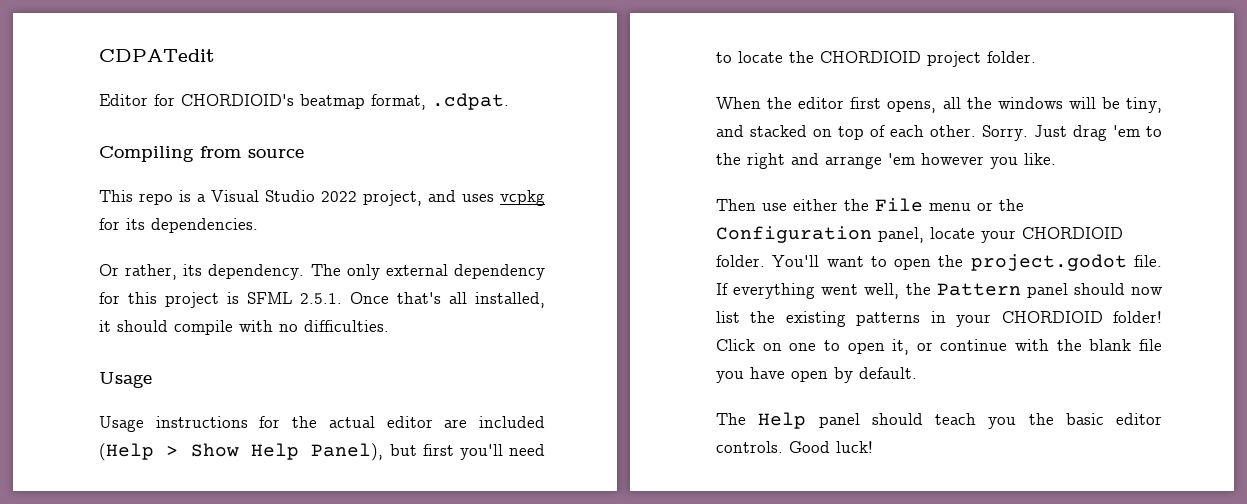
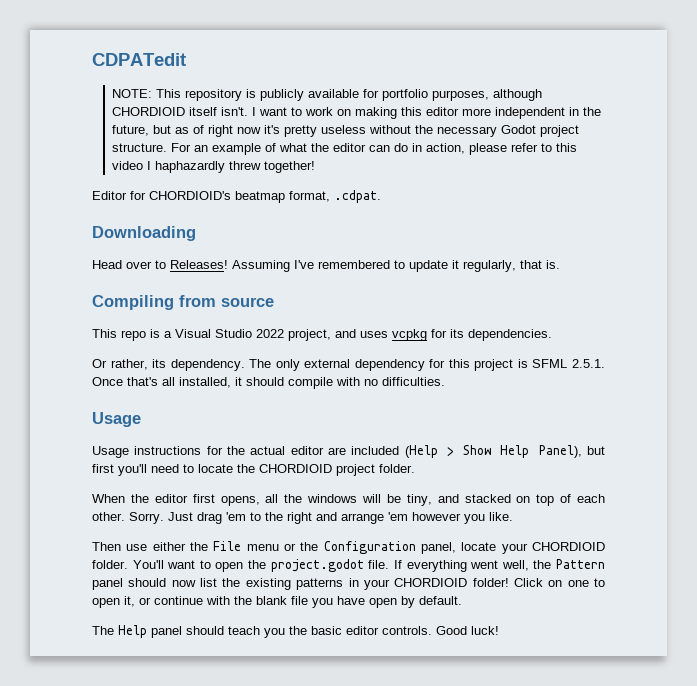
(215, 55) none -> [112,89,543,101] [112,107,602,119] [112,125,580,137] [112,143,578,155] [112,161,316,173] // NOTE: This repository is publicly available for portfolio purposes, although CHORDIOID itself isn't. I want to work on making this editor more independent in the future, but as of right now it's pretty useless without the necessary Godot project structure. For an example of what the editor can do in action, please refer to this video I haphazardly threw together!
(509, 101) none -> [92,226,196,241] [92,260,560,272] // Downloading // Head over to Releases! Assuming I've remembered to update it regularly, that is.

